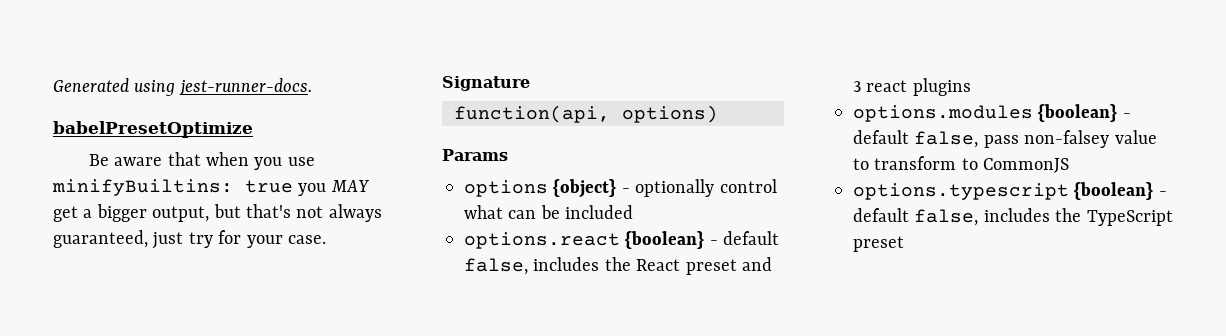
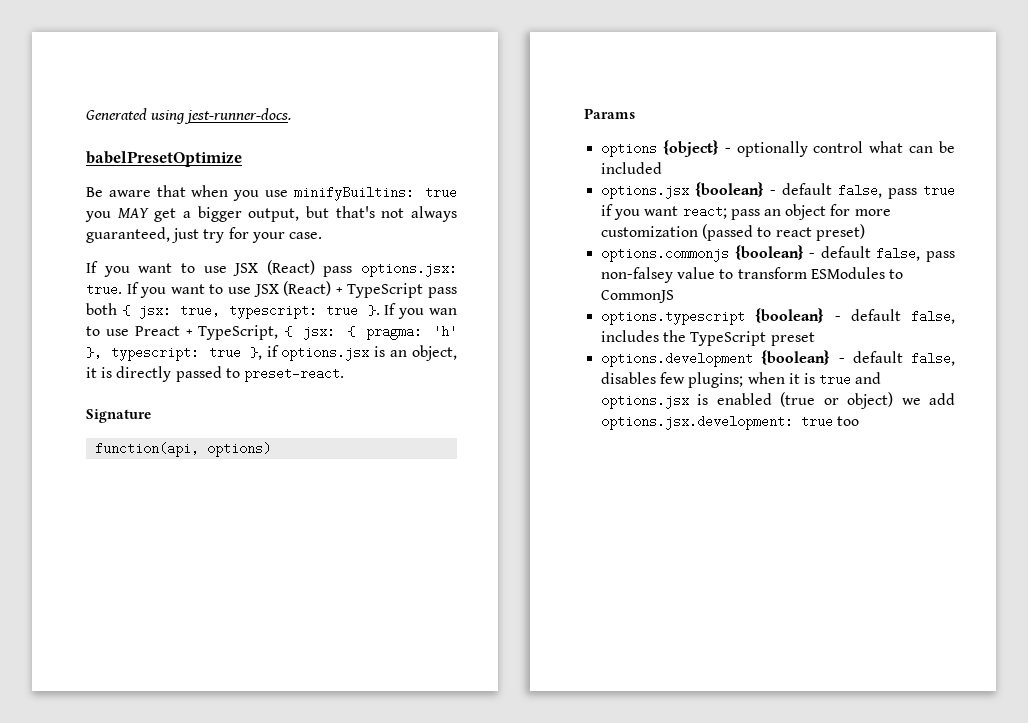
(326, 239) none -> [86,260,457,277] [86,281,457,298] [86,303,457,319] [86,325,458,340] [86,345,457,361] [86,366,344,382] // If you want to use JSX (React) pass options.jsx: true. If you want to use JSX (React) + TypeScript pass both { jsx: true, typescript: true }. If you wan to use Preact + TypeScript, { jsx: { pragma: 'h' }, typescript: true }, if options.jsx is an object, it is directly passed to preset-react.
[464,231,780,249] [464,257,772,275] [853,78,971,96] [853,105,1033,122] options.react {boolean} - default false, includes the React preset and 3 react plugins // options.modules -> [601,182,955,199] [601,204,891,220] [601,224,865,241] [601,247,730,262] options.jsx {boolean} - default false, pass true if you want react; pass an object for more customization (passed to react preset) // options.commonjs
(957, 163) none -> [810,267,885,279] ESModules
(904, 244) none -> [601,350,955,367] [601,372,882,388] [601,392,955,409] [601,415,860,430] // options.development {boolean} - default false, disables few plugins; when it is true and options.jsx is enabled (true or object) we add options.jsx.development: true too

